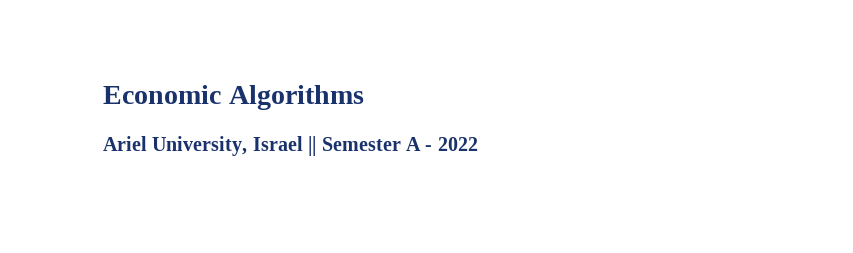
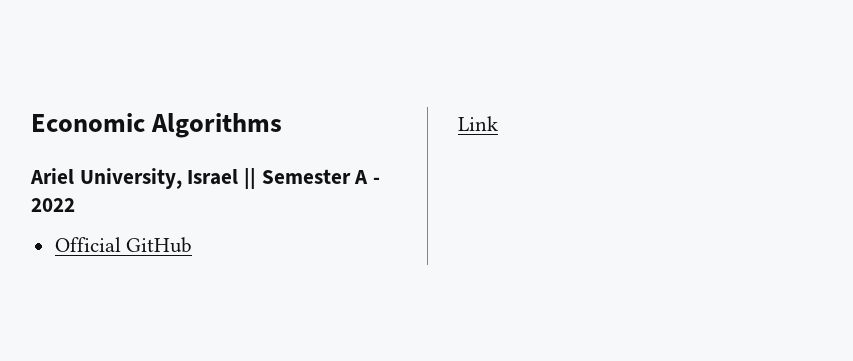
(478, 144) none -> [54,237,193,253] [458,116,498,131] // Official GitHub // Link

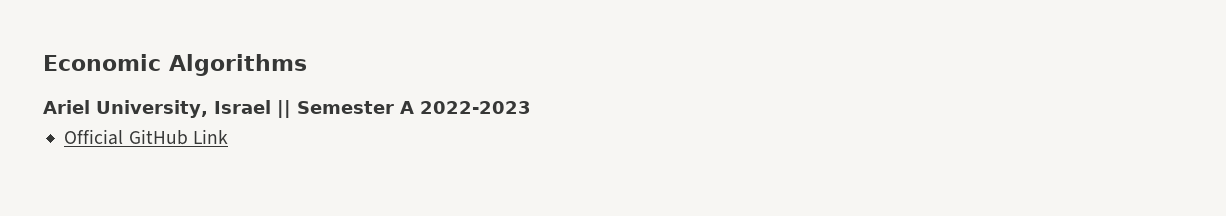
[373,177,381,184] [31,198,75,212] - 2022 -> [419,101,531,114] 2022-2023
(193, 245) // -> (188, 137) none

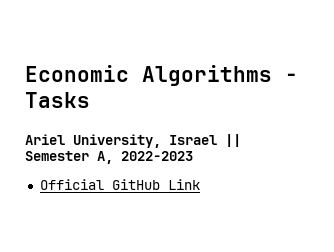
(307, 65) none -> [285,73,298,82] [25,92,90,108] - Tasks
[399,101,414,114] A -> [97,151,113,164] A,

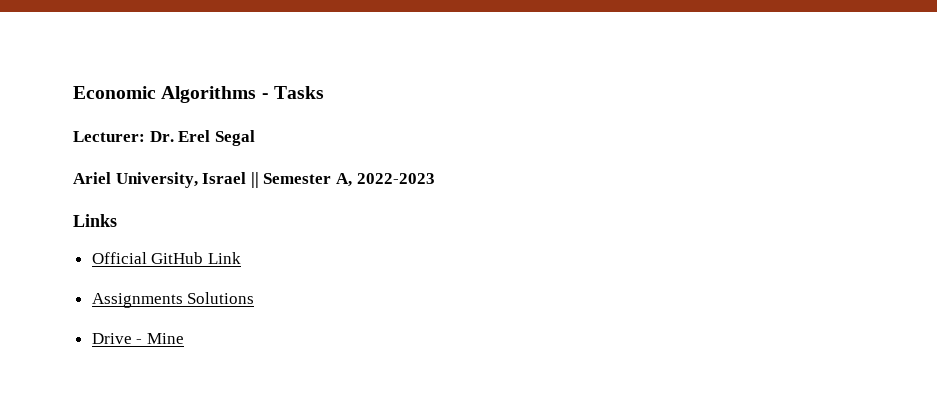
(90, 100) none -> [73,130,255,146] // Lecturer: Dr. Erel Segal
(193, 156) none -> [73,214,117,227] // Links
(200, 184) none -> [91,292,255,308] [91,333,184,344] // Assignments Solutions // Drive - Mine

